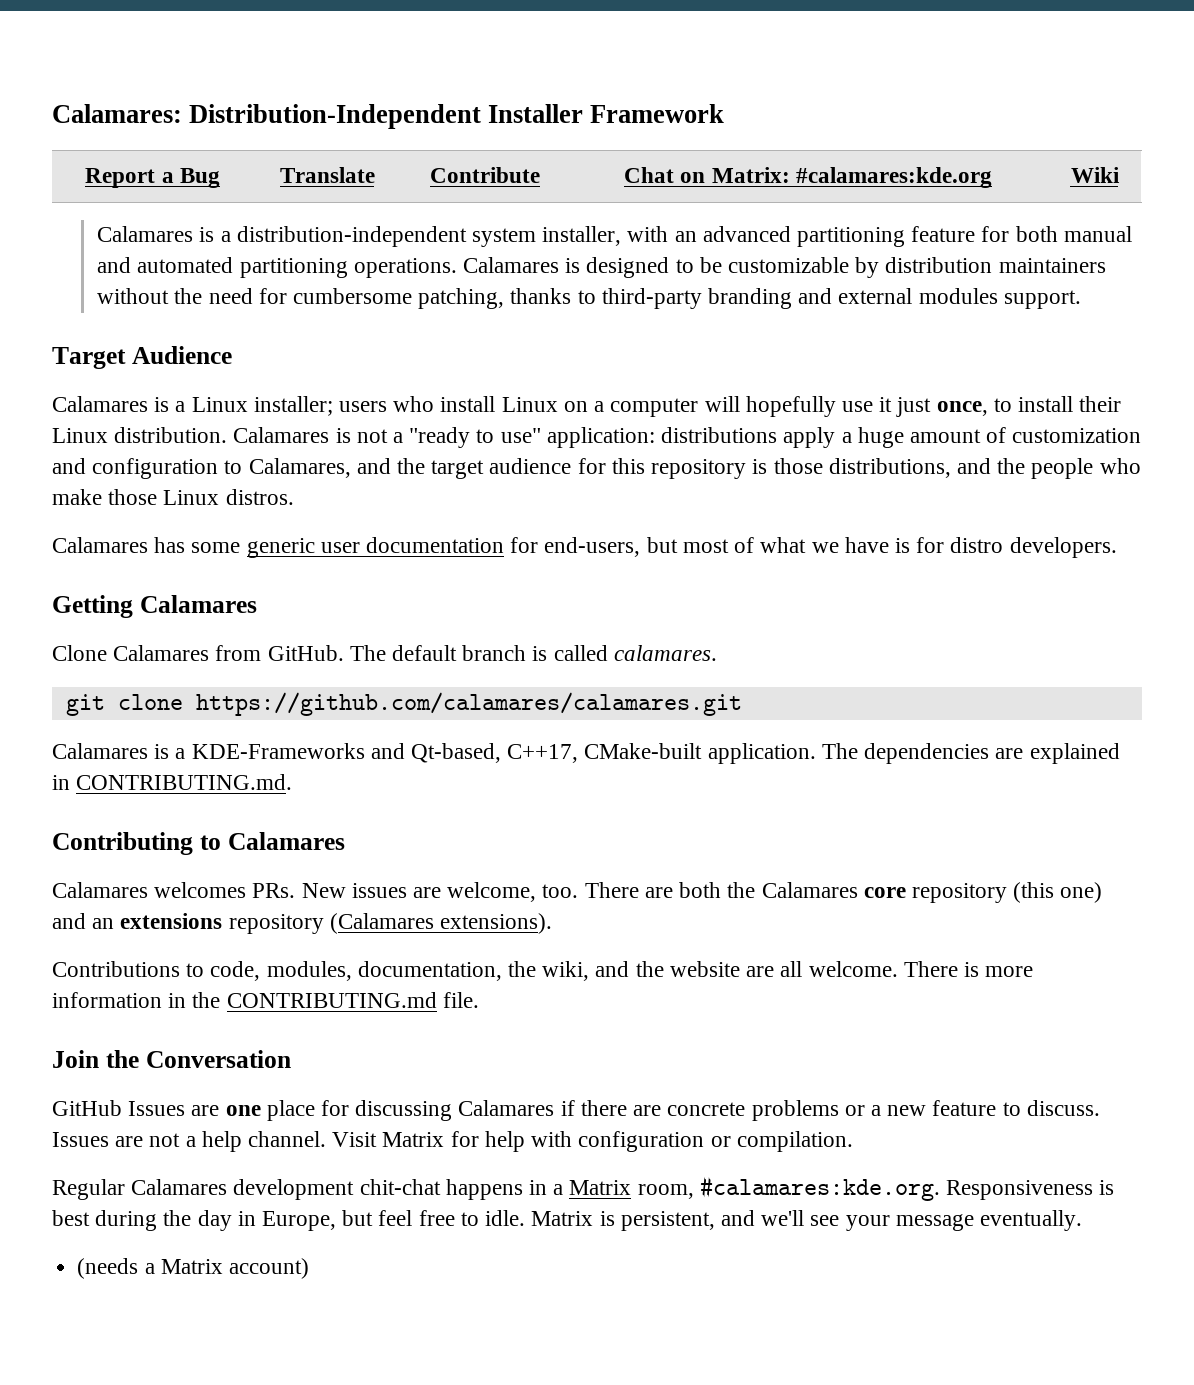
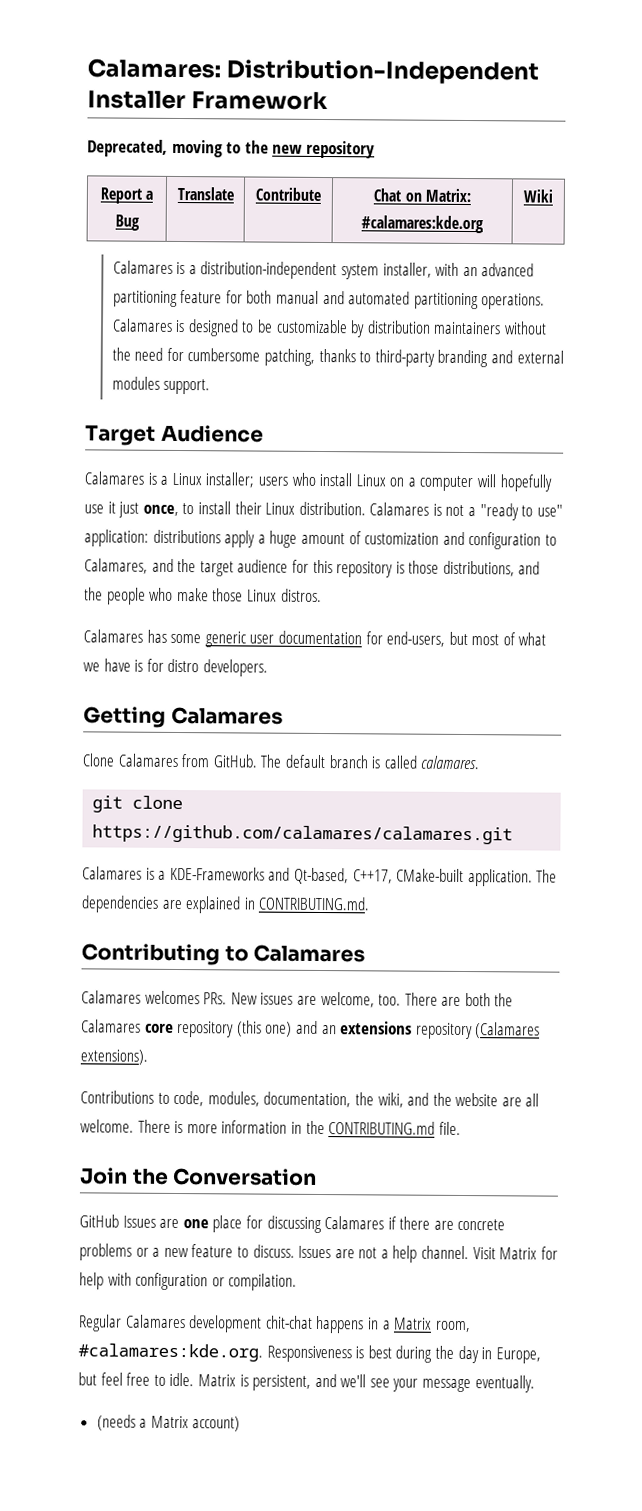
(725, 113) none -> [87,139,375,159] // Deprecated, moving to the new repository

